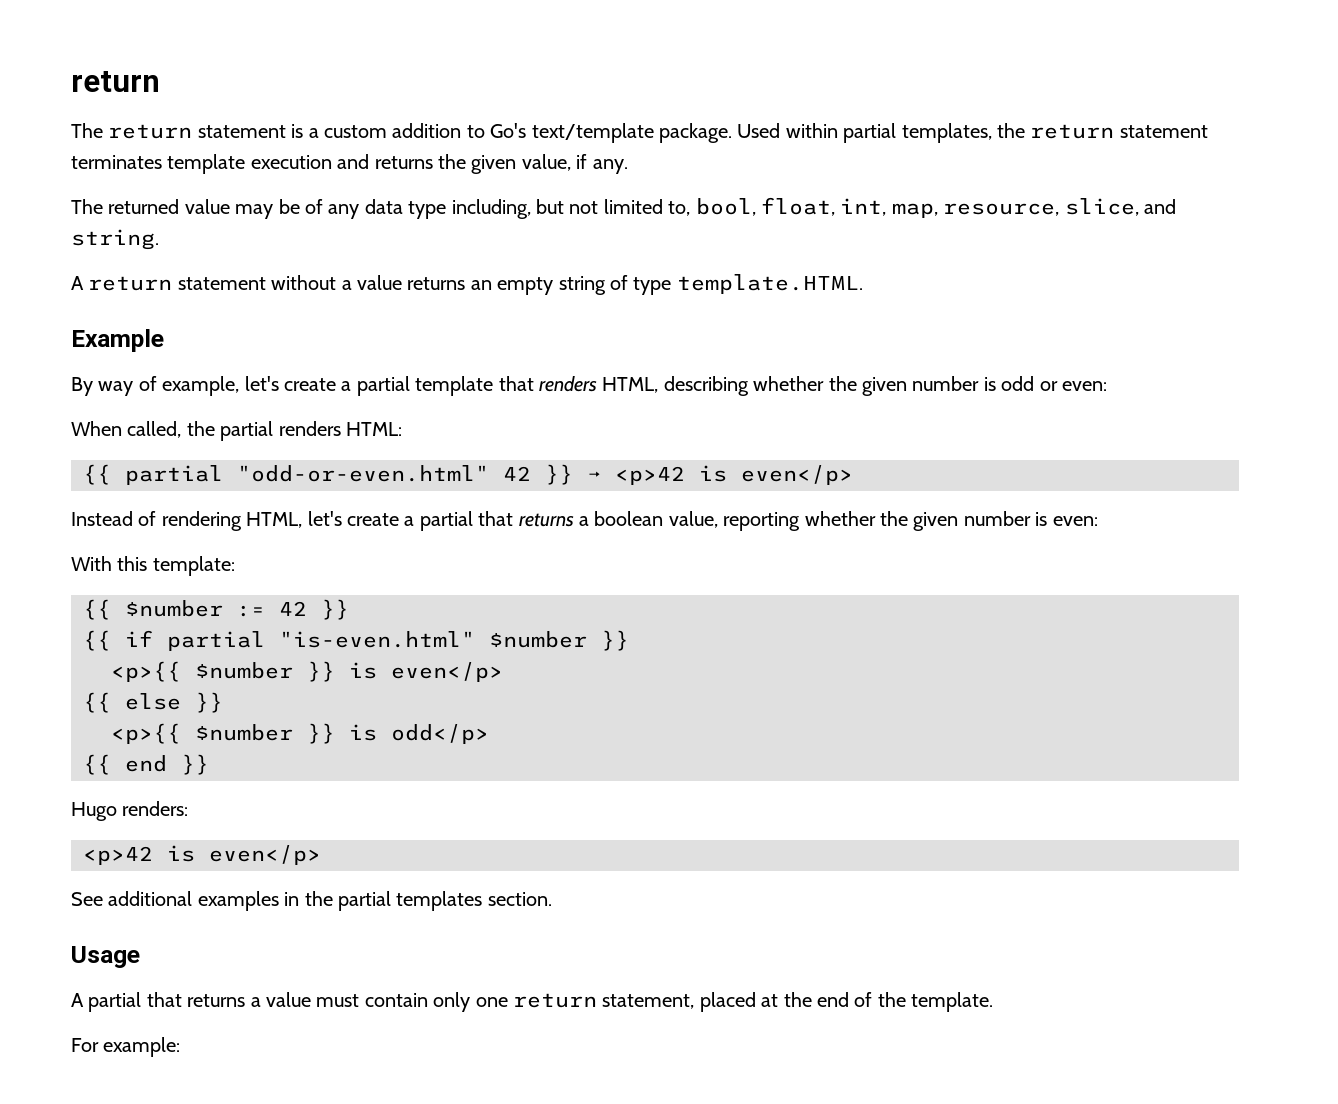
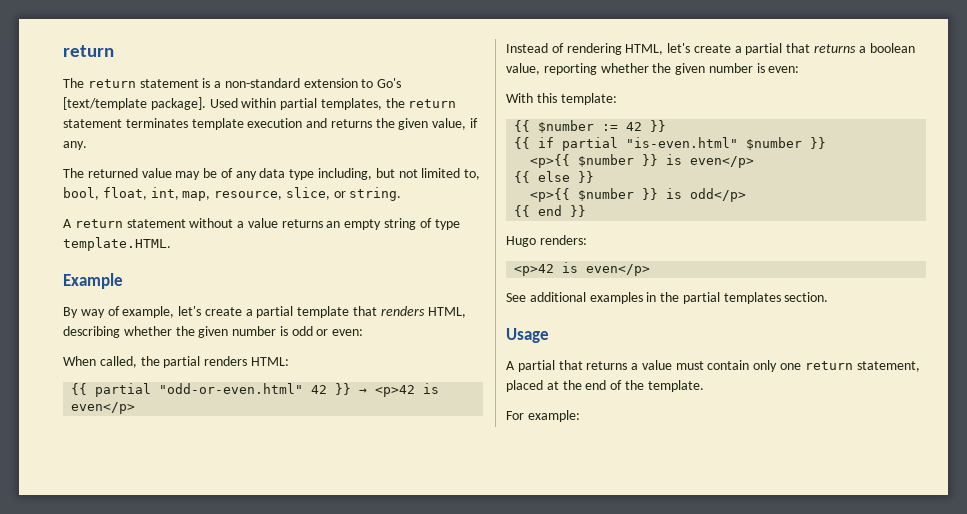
[324,123,732,143] custom addition to Go's text/template package. -> [224,78,402,88] [63,97,206,110] non-standard extension to Go's [text/template package].
[1143,199,1176,214] and -> [333,191,346,198] or

